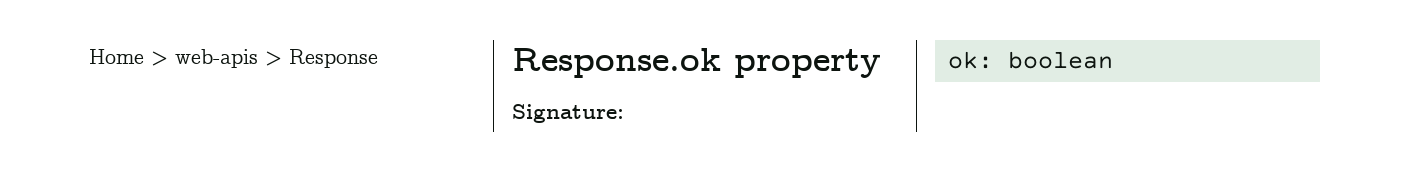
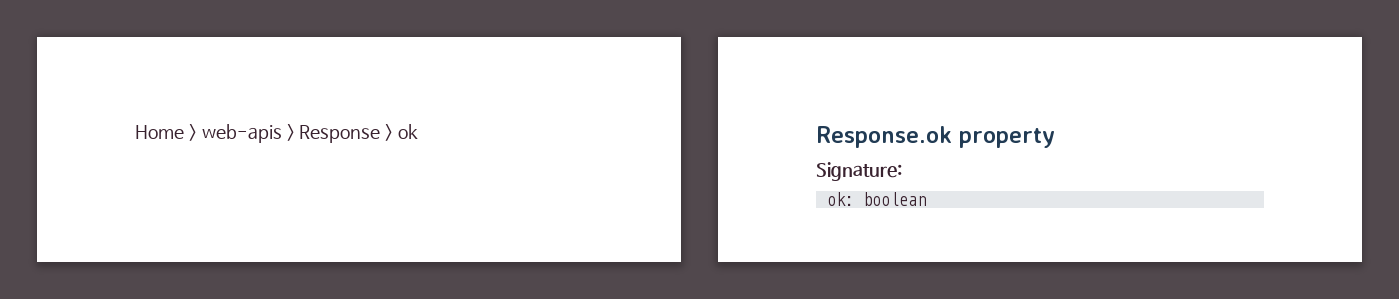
(378, 58) none -> [385,124,419,141] > ok

